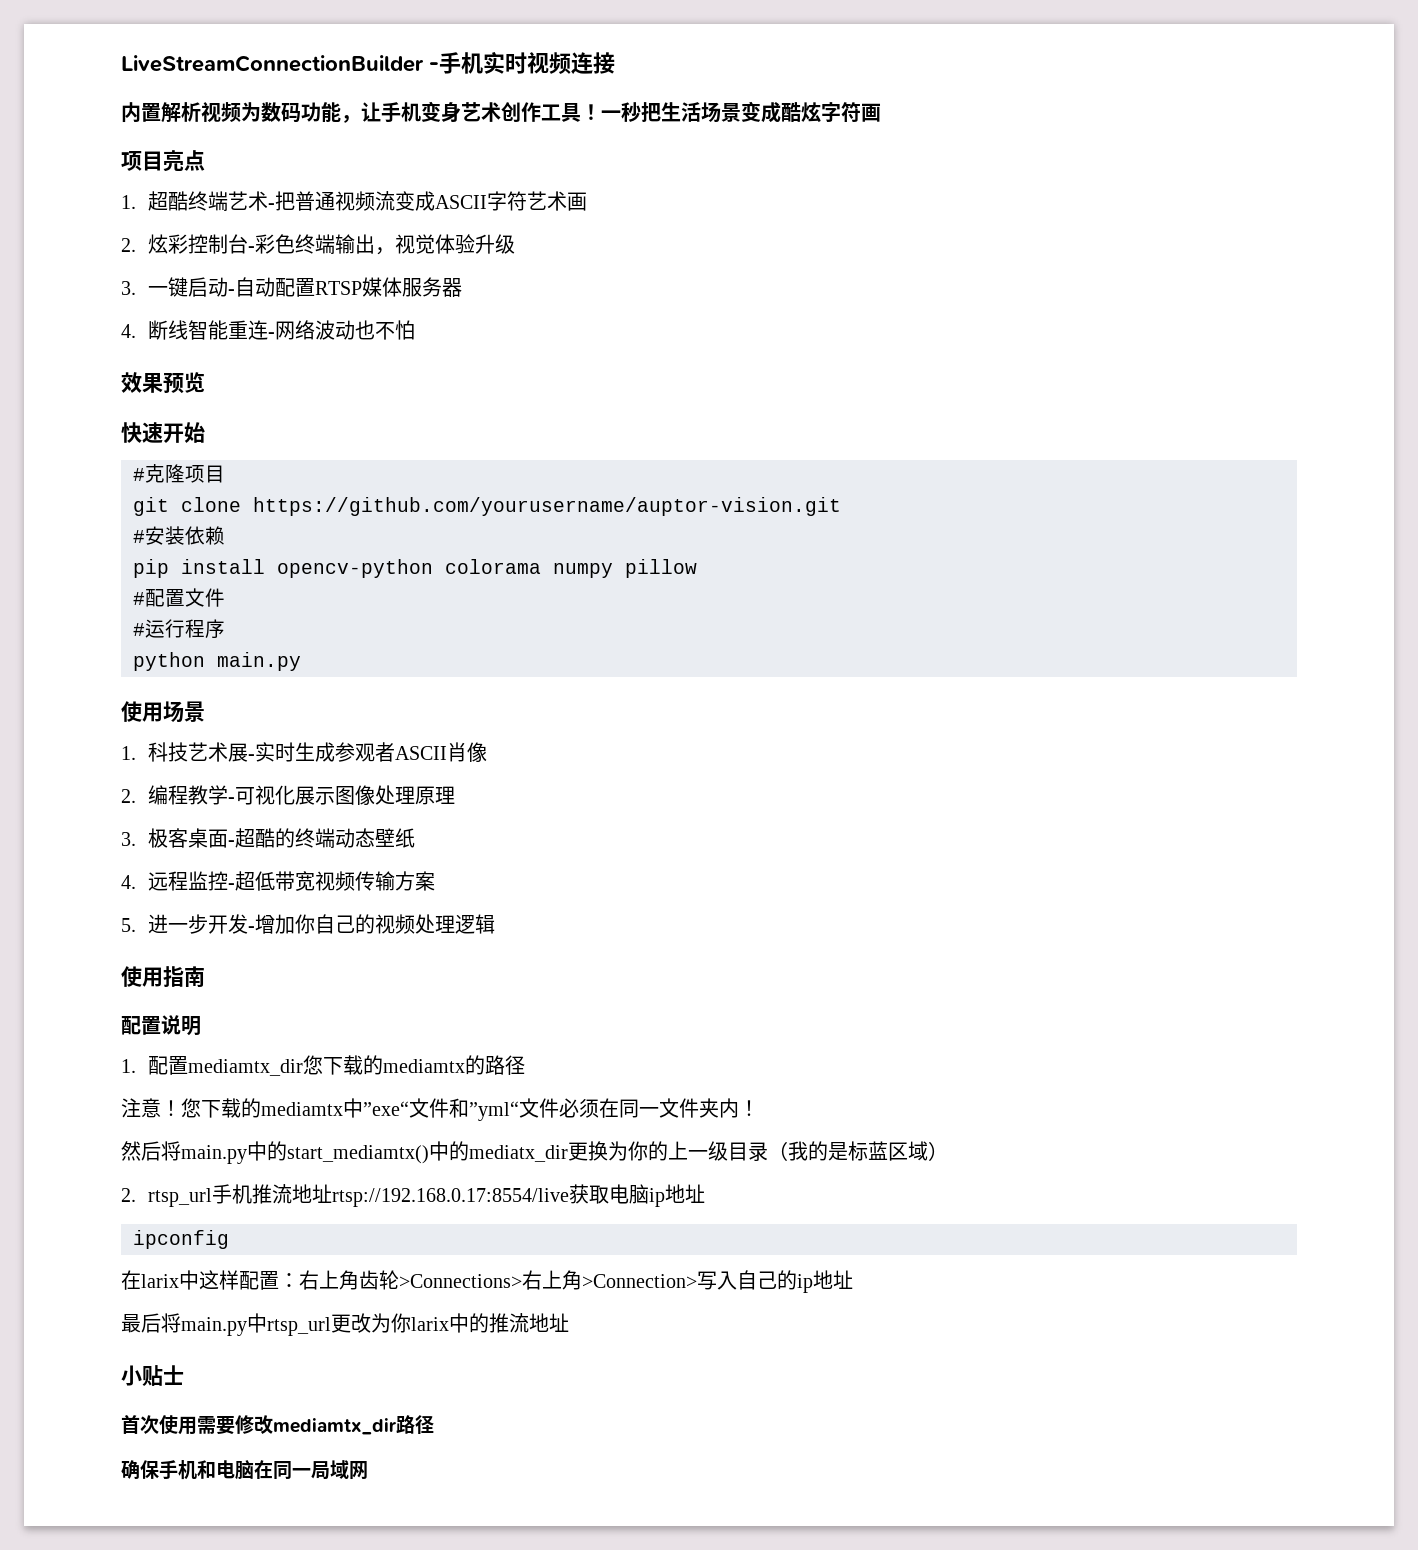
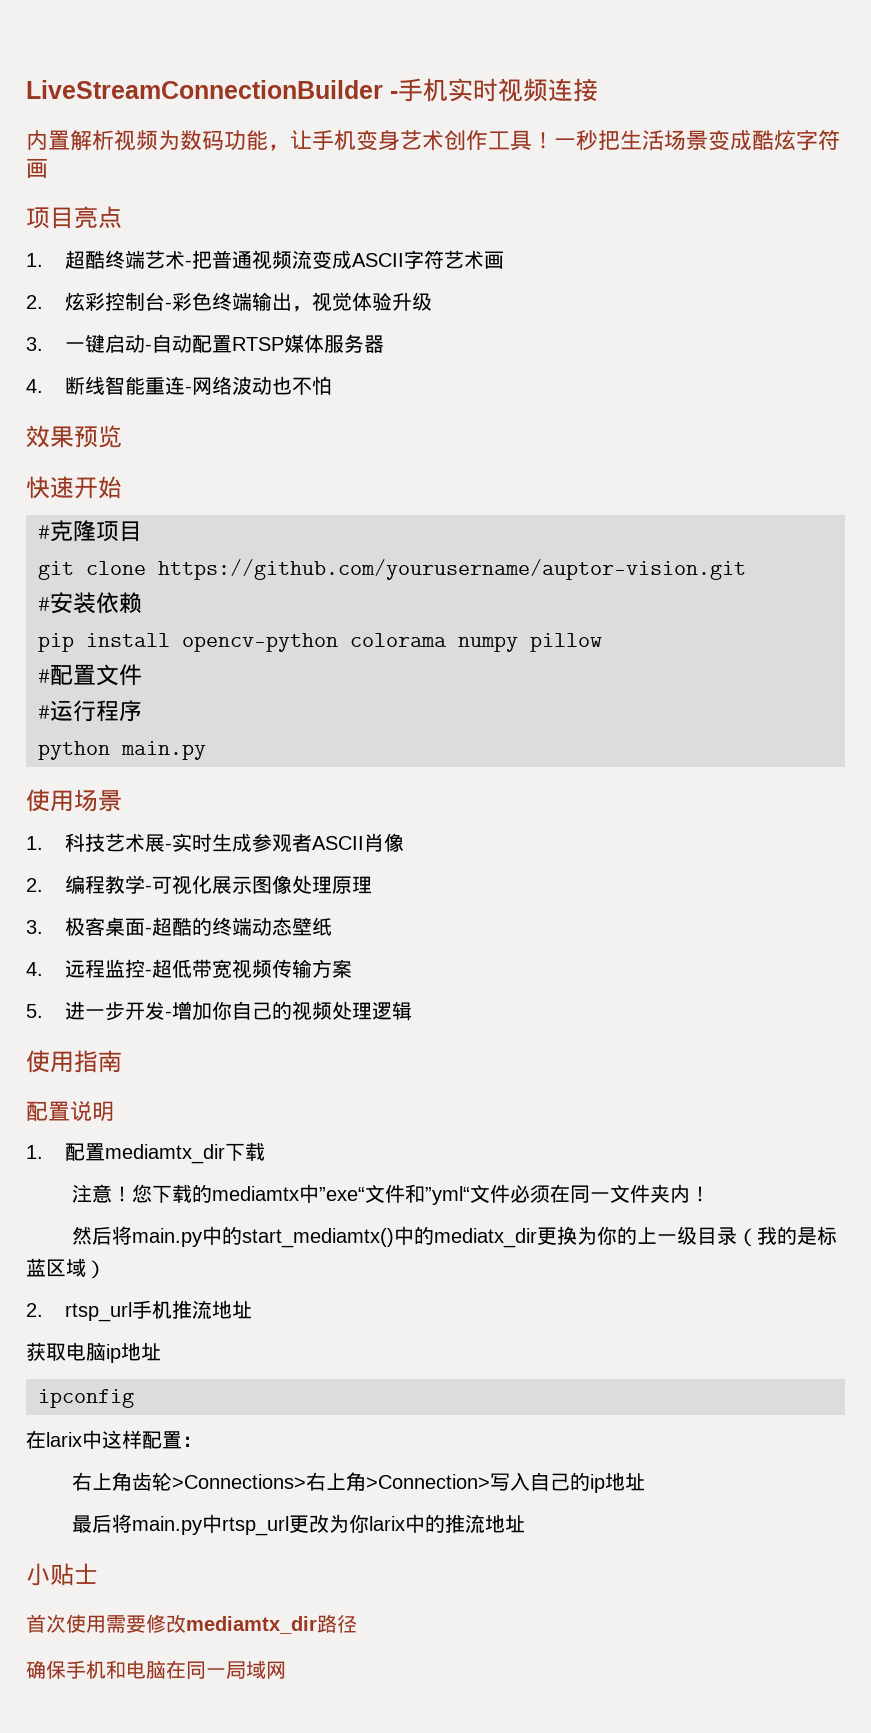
[303,1055,526,1075] 您下载的mediamtx的路径 -> [225,1142,266,1161] 下载
[332,1188,570,1207] rtsp://192.168.0.17:8554/live -> (253, 1310) //
(299, 1280) none -> (202, 1441) //

